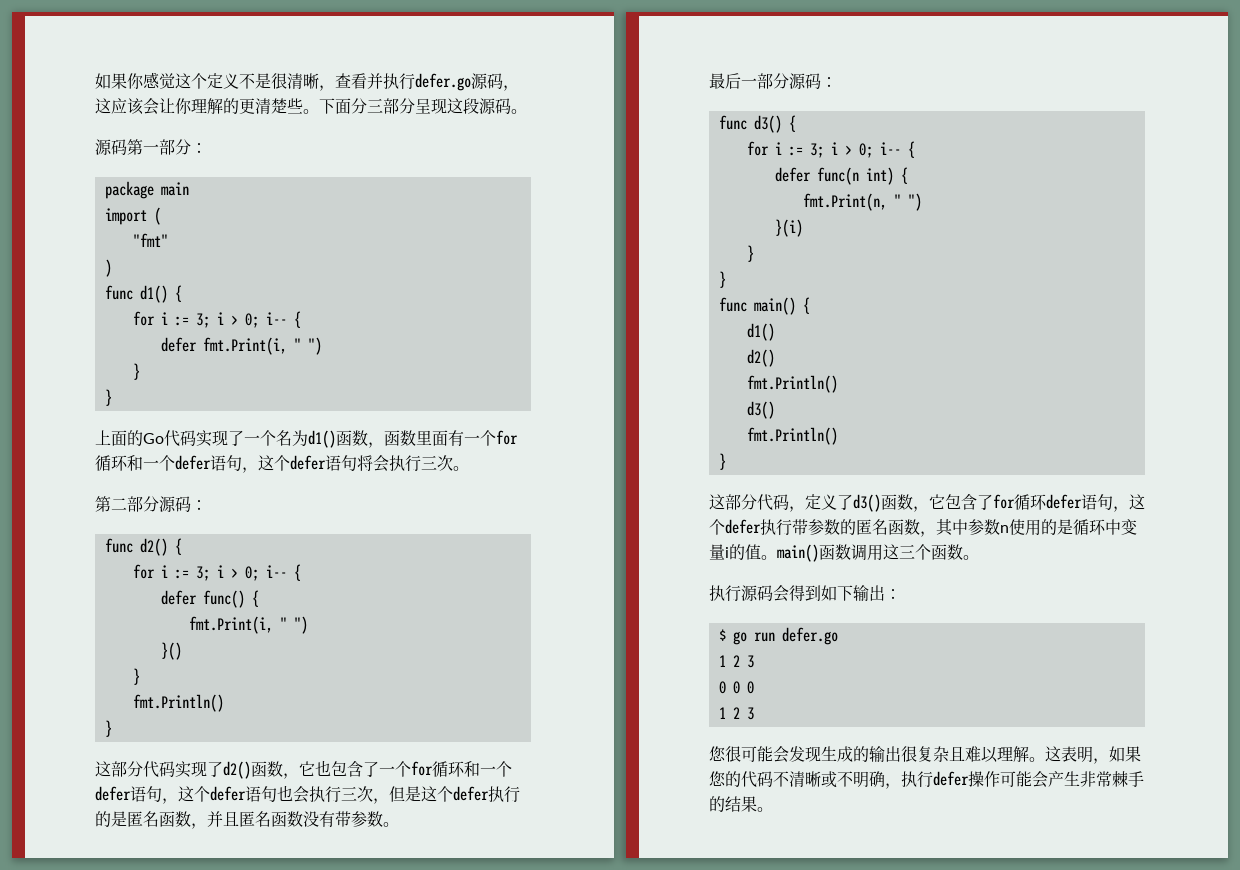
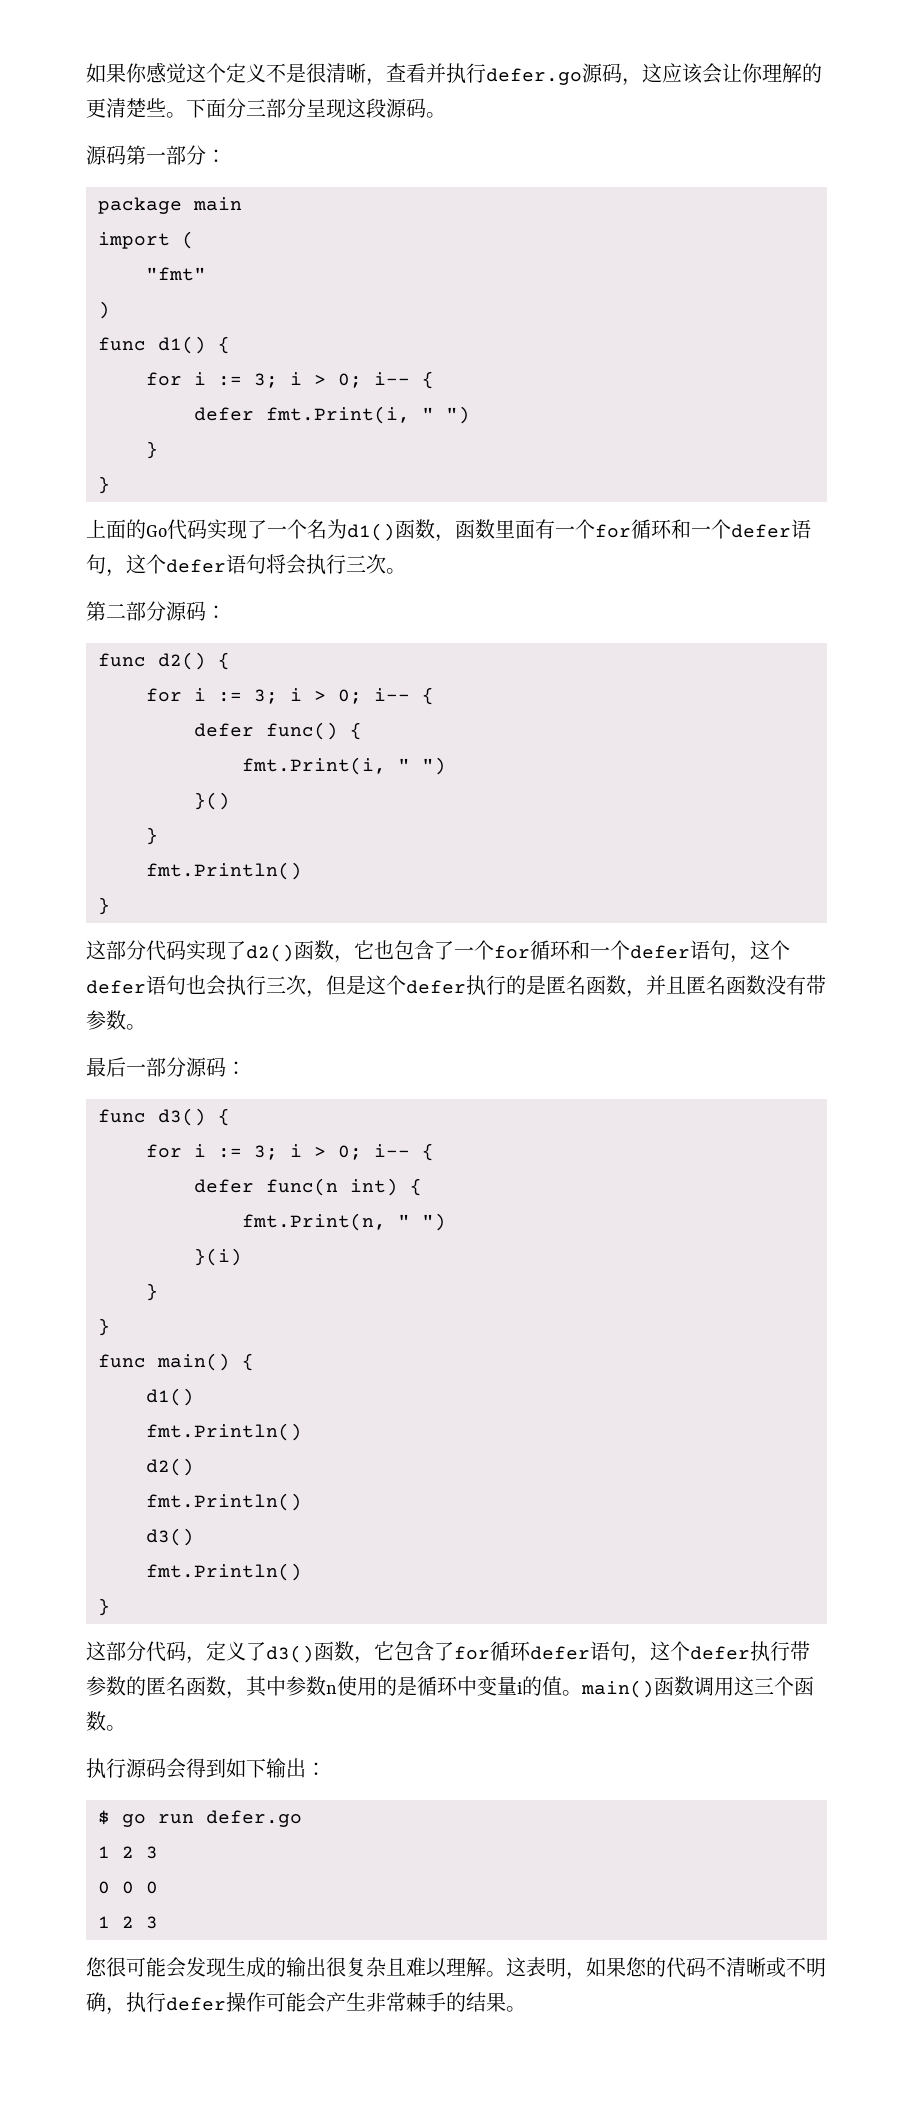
(775, 332) none -> [146,1423,302,1441] // fmt.Println()

